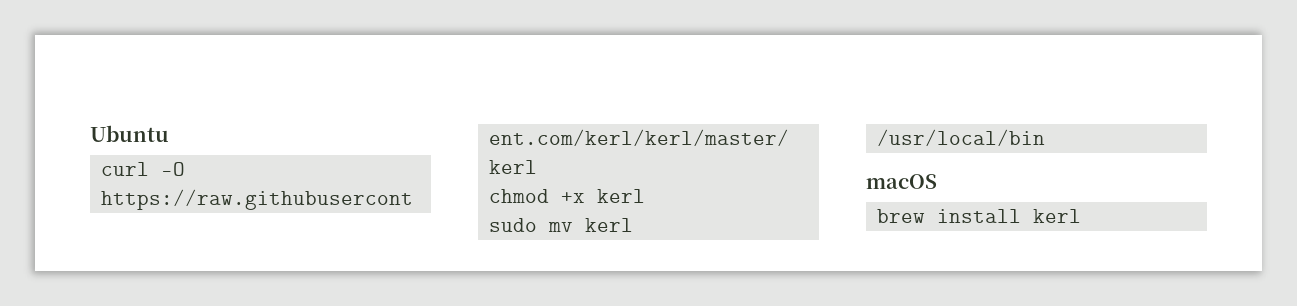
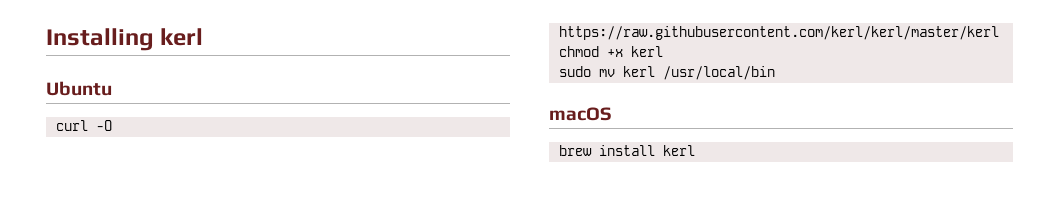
(90, 133) none -> [46,28,204,51] Installing kerl //

